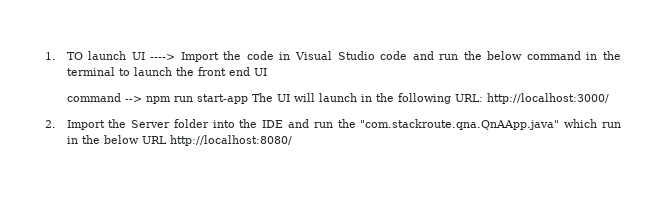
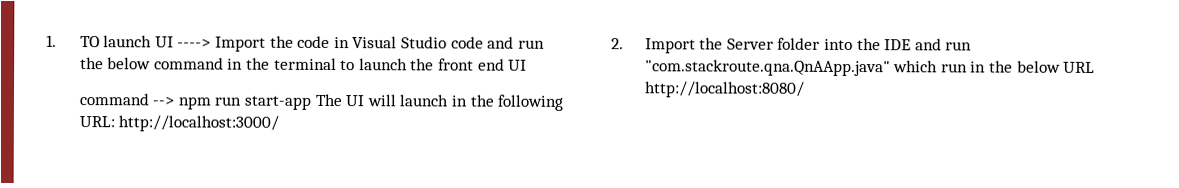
[337,119,356,128] the -> (973, 46) none

